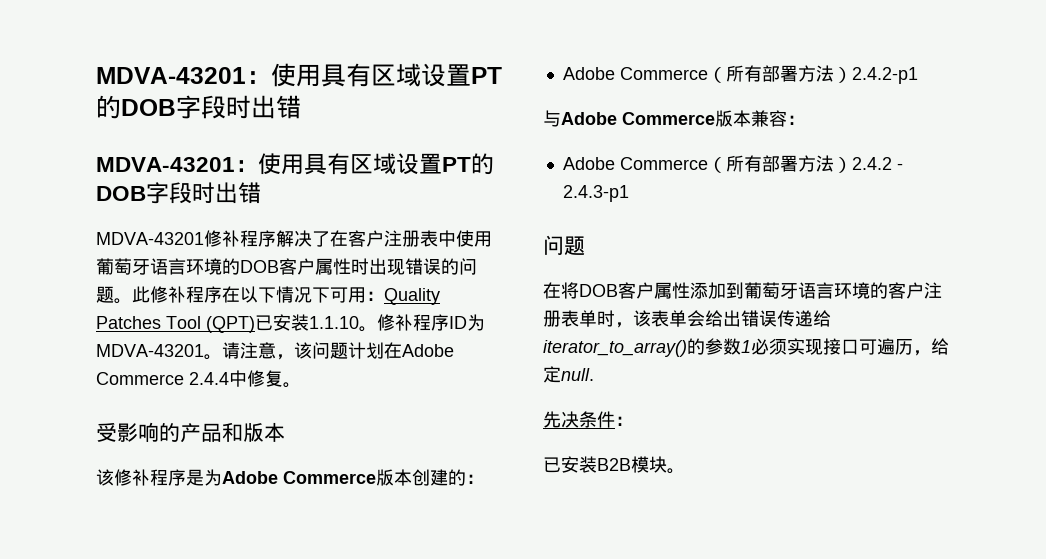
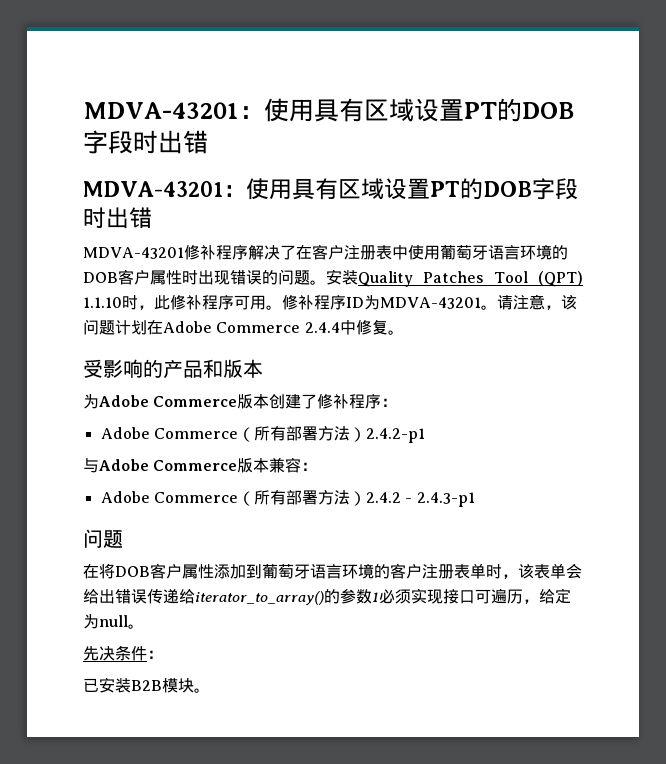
[132,286,440,305] [96,314,359,333] 此修补程序在以下情况下可用：Quality Patches Tool (QPT)已安装1.1.10 -> [326,269,583,287] [83,294,266,310] 安装Quality Patches Tool (QPT) 1.1.10时，此修补程序可用
[96,469,204,486] 该修补程序是 -> (263, 368) none
[448,469,466,486] 的 -> [301,393,382,409] 了修补程序
[561,368,594,381] null. -> [83,614,144,629] 为null。

